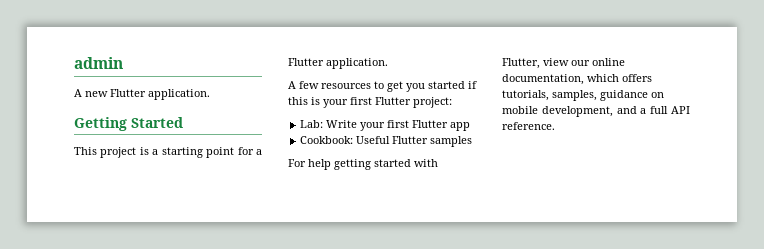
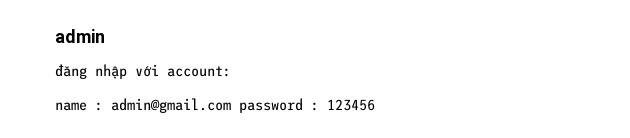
[74,89,210,100] [74,117,183,131] [74,147,262,158] [288,58,388,69] [288,81,477,92] [288,97,452,108] [300,120,471,131] [300,136,473,147] [288,159,438,170] [502,58,625,69] [502,74,652,85] [502,90,664,101] [502,106,690,117] [502,122,555,130] A new Flutter application. // Getting Started // This project is a starting point for a Flutter application. // A few resources to get you started if this is your first Flutter project: // Lab: Write your first Flutter app // Cookbook: Useful Flutter samples // For help getting started with Flutter, view our online documentation, which offers tutorials, samples, guidance on mobile development, and a full API reference. -> [55,64,231,79] [55,98,375,113] đăng nhập với account: // name : admin@gmail.com password : 123456

